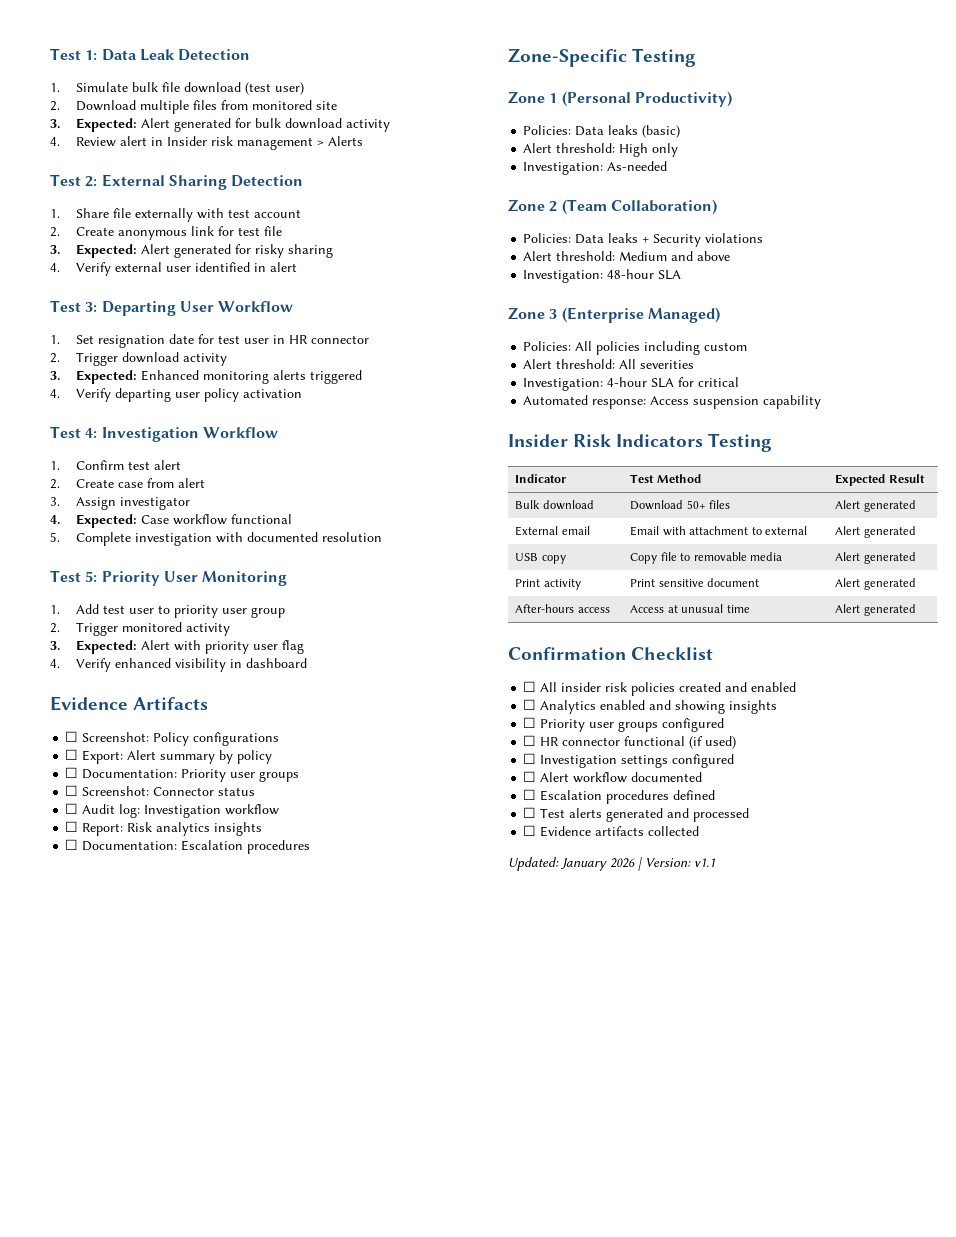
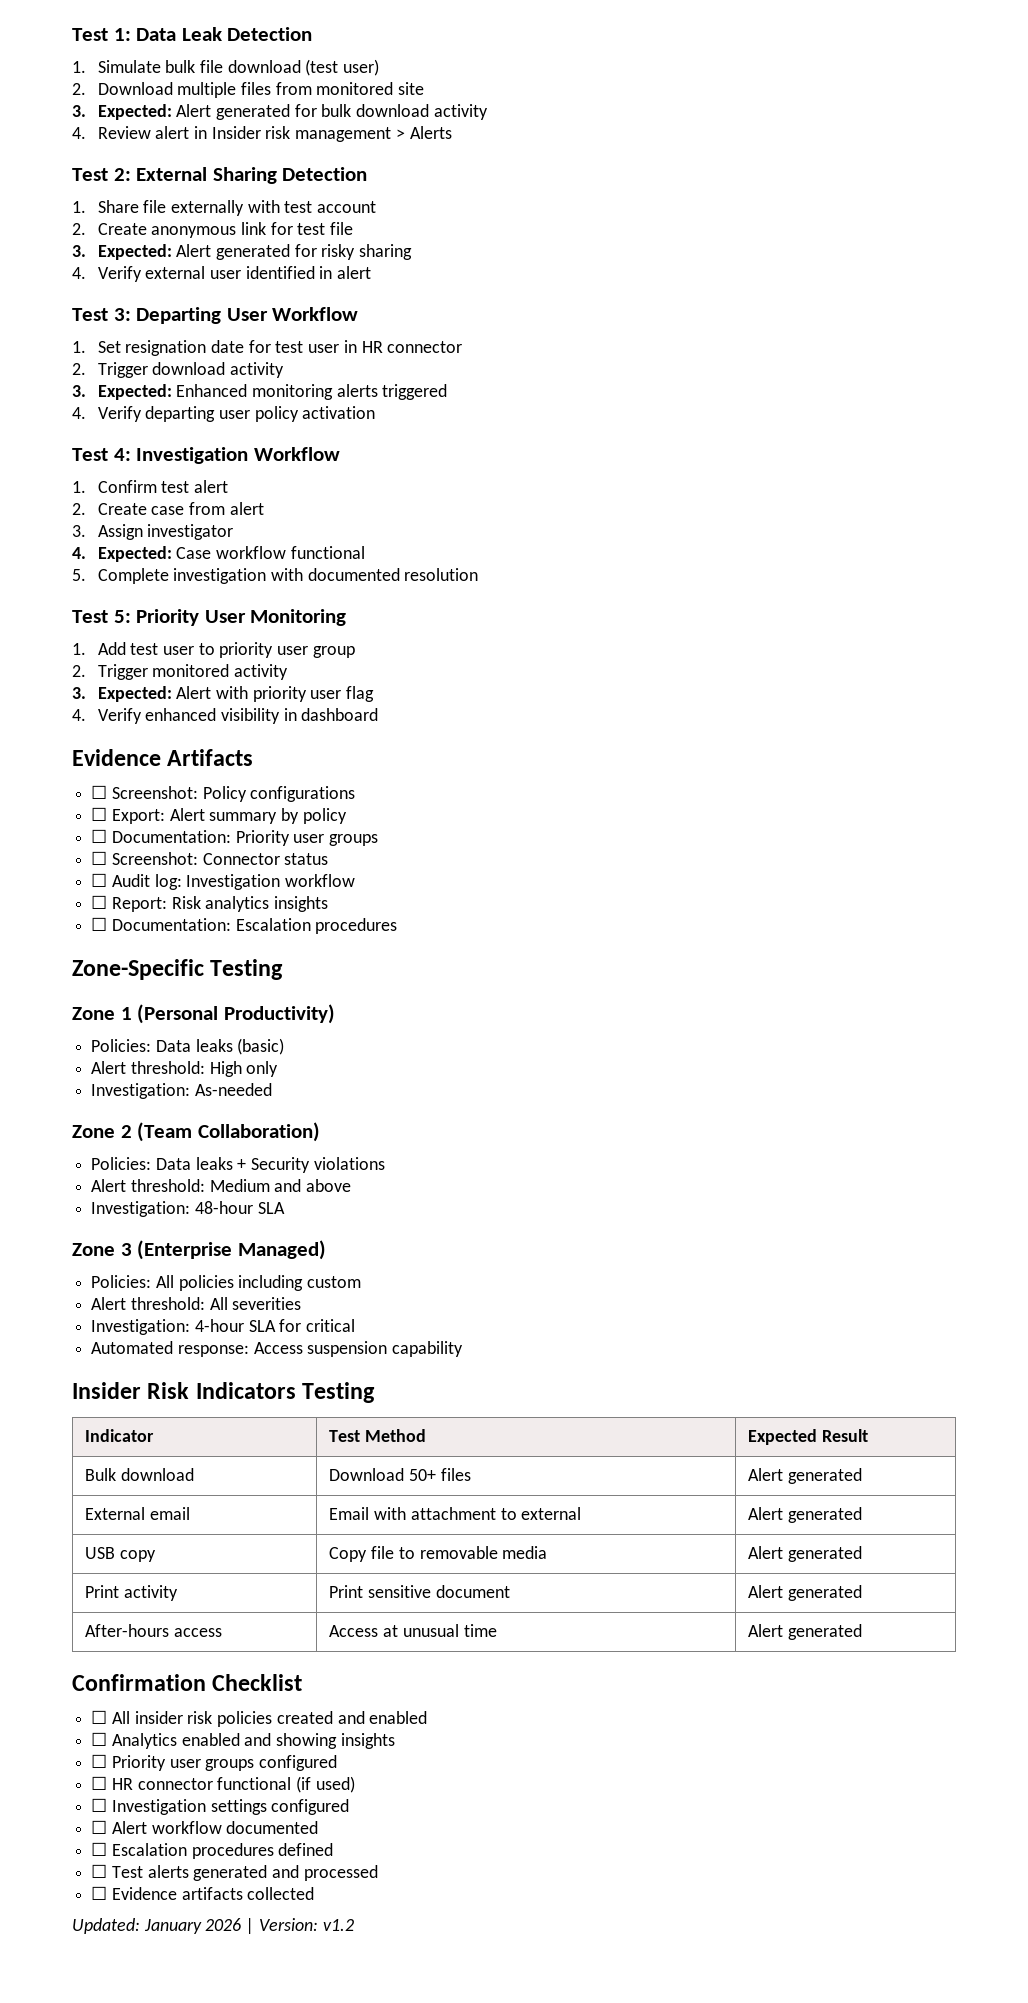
[694,858,716,867] v1.1 -> [322,1919,354,1931] v1.2

